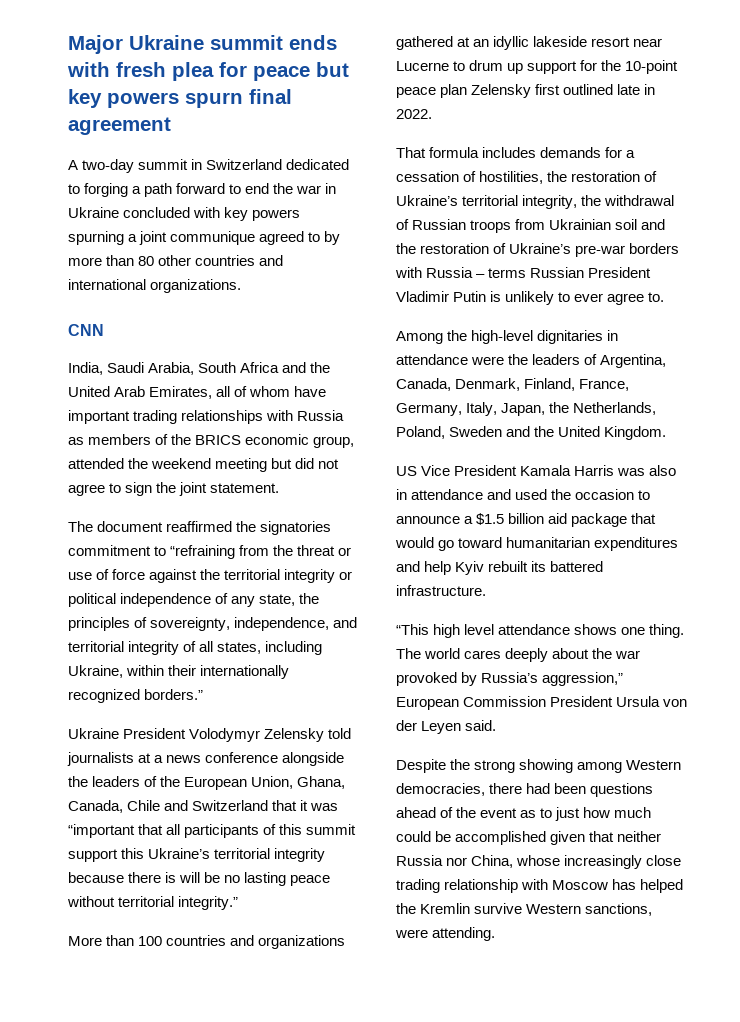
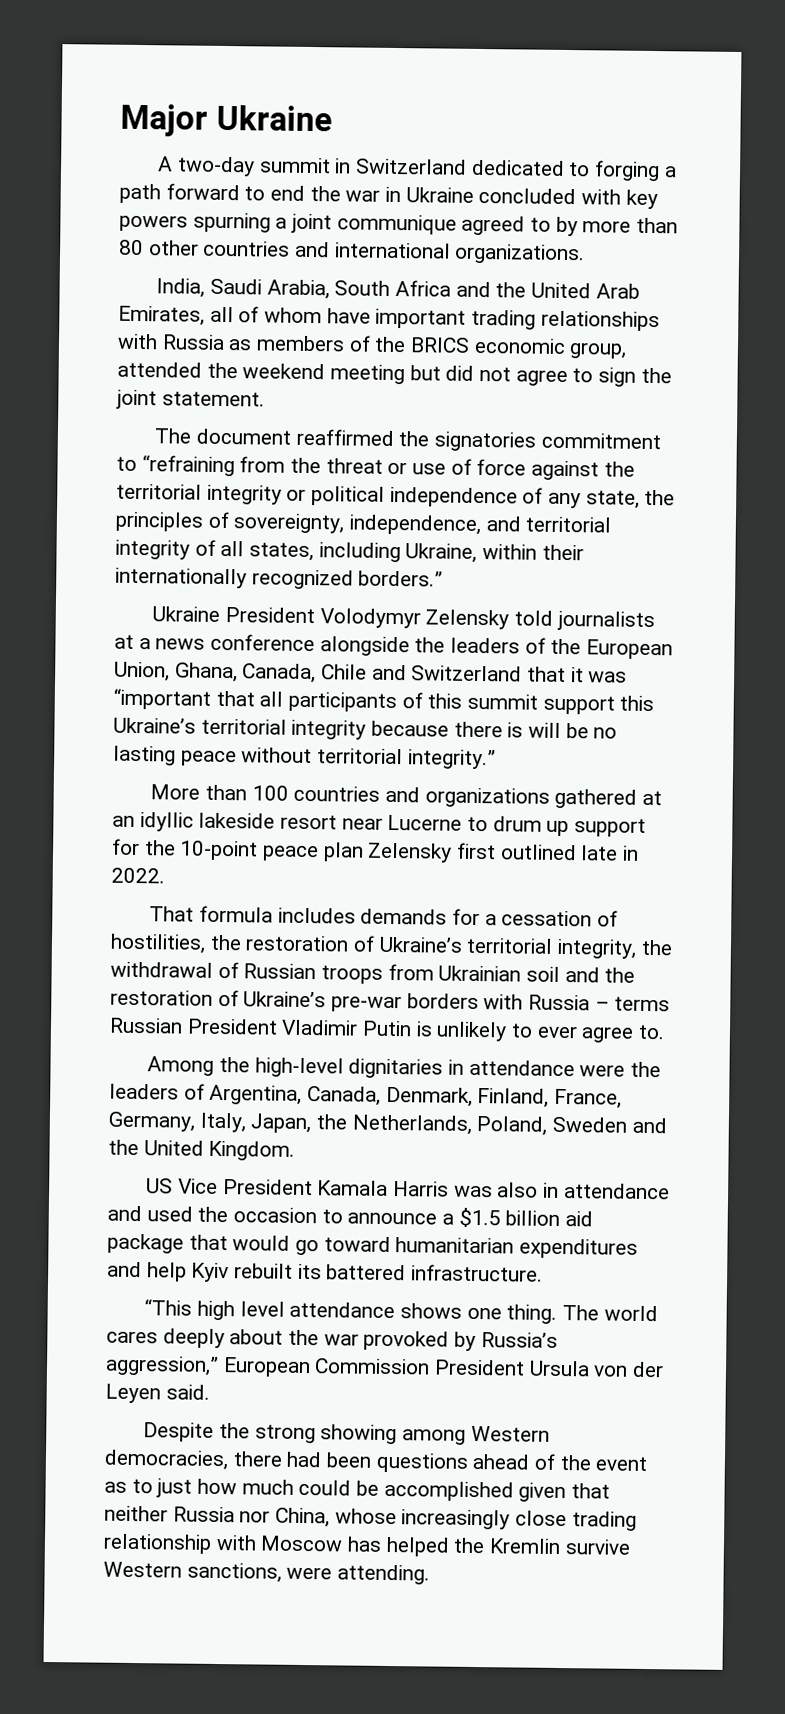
[210,35,337,50] [67,62,349,81] [68,89,292,108] [68,117,171,135] summit ends with fresh plea for peace but key powers spurn final agreement -> (332, 118) none
[68,324,104,336] // CNN -> (586, 254) none

